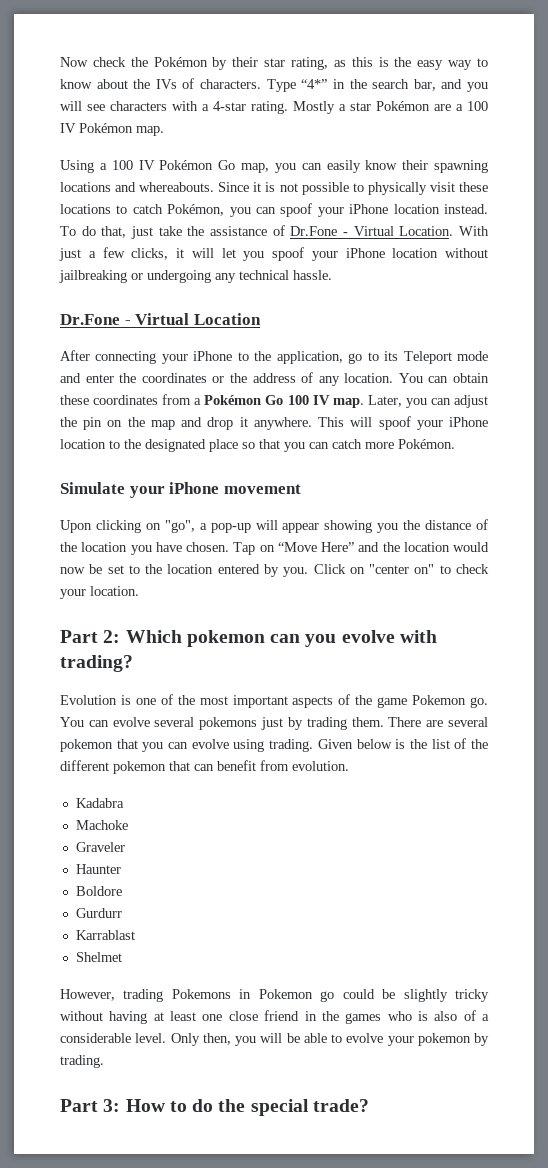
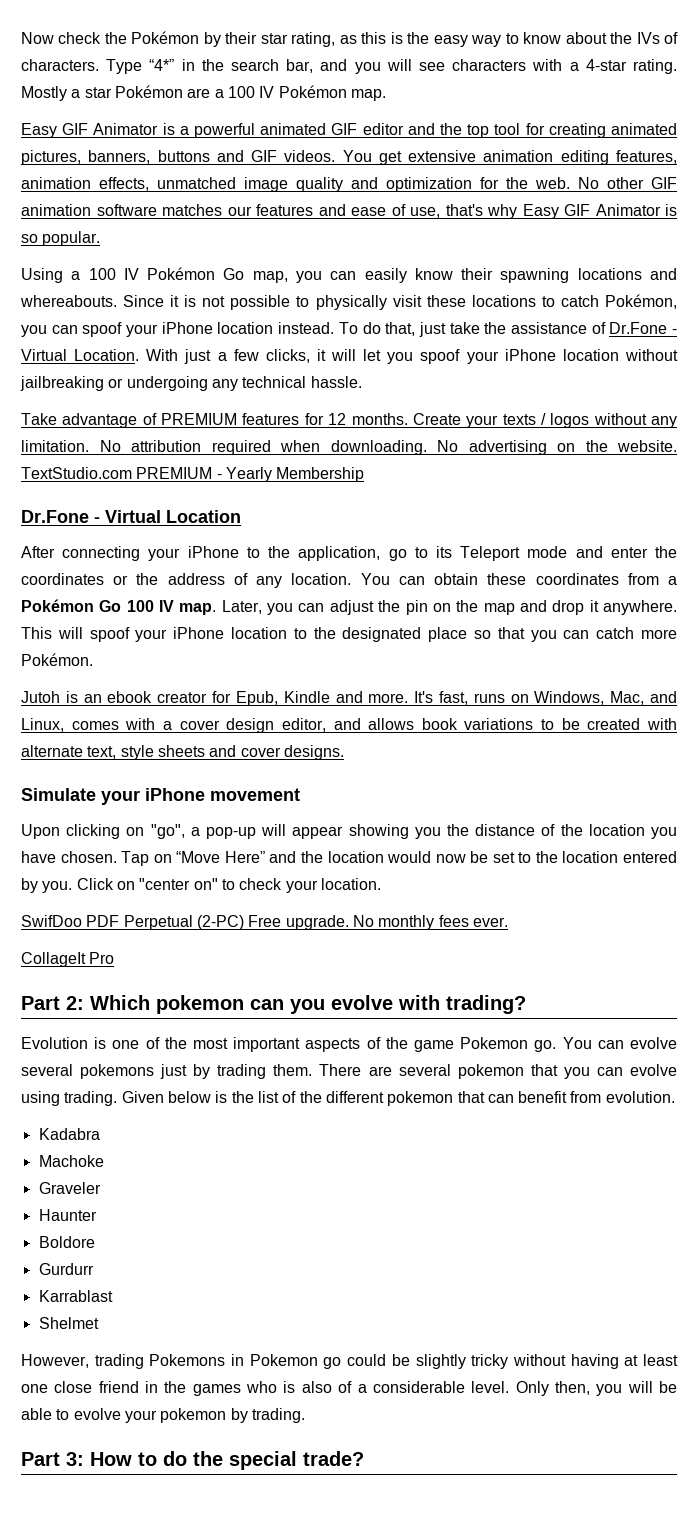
(164, 131) none -> [21,123,677,138] [21,150,677,165] [21,177,677,192] [21,204,677,219] [21,231,101,246] // Easy GIF Animator is a powerful animated GIF editor and the top tool for creating animated pictures, banners, buttons and GIF videos. You get extensive animation editing features, animation effects, unmatched image quality and optimization for the web. No other GIF animation software matches our features and ease of use, that's why Easy GIF Animator is so popular.
(332, 275) none -> [21,413,677,428] [21,440,677,455] [21,467,365,482] // Take advantage of PREMIUM features for 12 months. Create your texts / logos without any limitation. No attribution required when downloading. No advertising on the website. TextStudio.com PREMIUM - Yearly Membership
(455, 444) none -> [21,691,677,706] [21,718,677,733] [21,745,344,760] // Jutoh is an ebook creator for Epub, Kindle and more. It's fast, runs on Windows, Mac, and Linux, comes with a cover design editor, and allows book variations to be created with alternate text, style sheets and cover designs.
(139, 591) none -> [21,915,508,930] [21,952,115,967] // SwifDoo PDF Perpetual (2-PC) Free upgrade. No monthly fees ever. // CollageIt Pro

